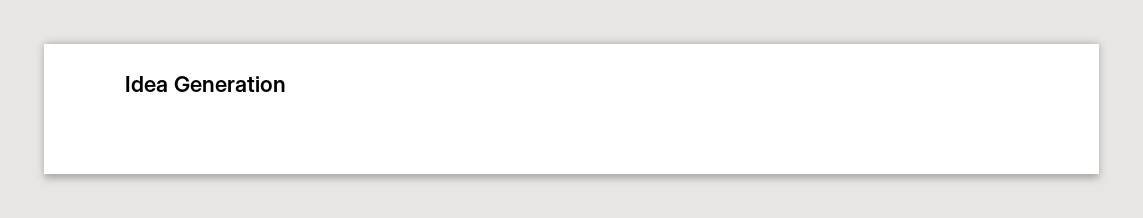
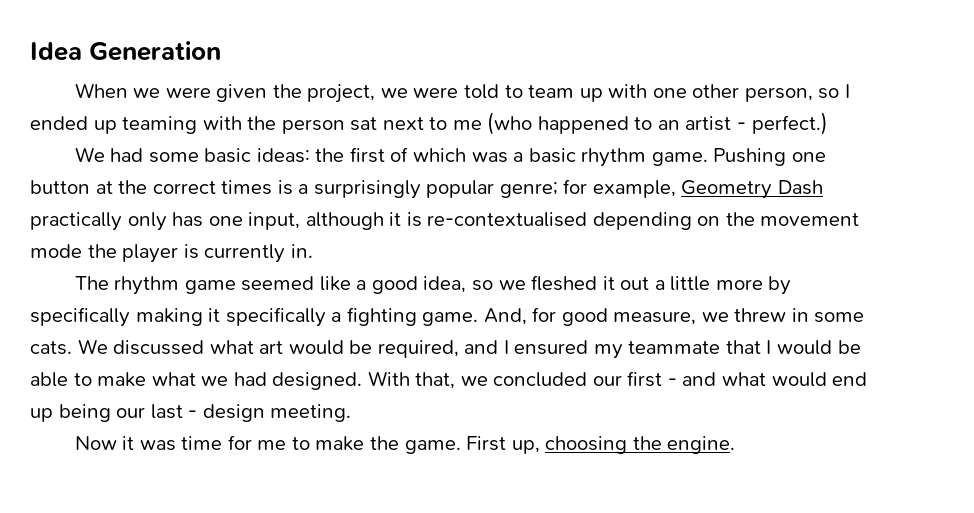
(286, 84) none -> [74,83,850,103] [30,112,828,135] [74,147,826,167] [30,179,823,199] [30,212,860,231] [30,244,313,263] [74,275,792,295] [30,307,865,327] [30,339,861,359] [30,371,868,390] [30,404,352,422] [74,435,736,454] // When we were given the project, we were told to team up with one other person, so I ended up teaming with the person sat next to me (who happened to an artist - perfect.) // We had some basic ideas: the first of which was a basic rhythm game. Pushing one button at the correct times is a surprisingly popular genre; for example, Geometry Dash practically only has one input, although it is re-contextualised depending on the movement mode the player is currently in. // The rhythm game seemed like a good idea, so we fleshed it out a little more by specifically making it specifically a fighting game. And, for good measure, we threw in some cats. We discussed what art would be required, and I ensured my teammate that I would be able to make what we had designed. With that, we concluded our first - and what would end up being our last - design meeting. // Now it was time for me to make the game. First up, choosing the engine.

